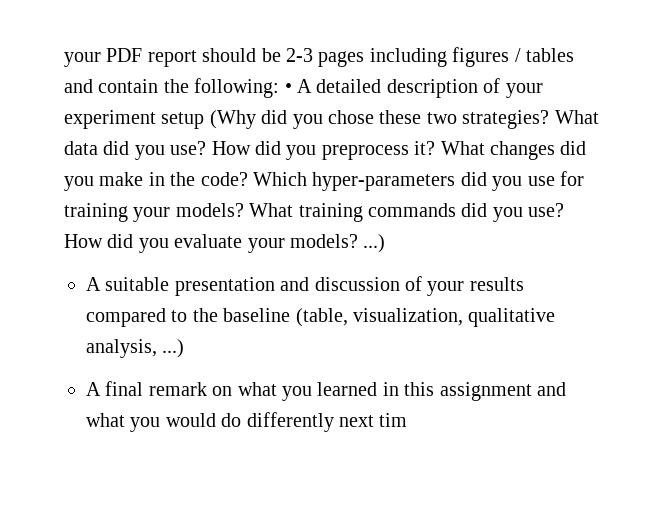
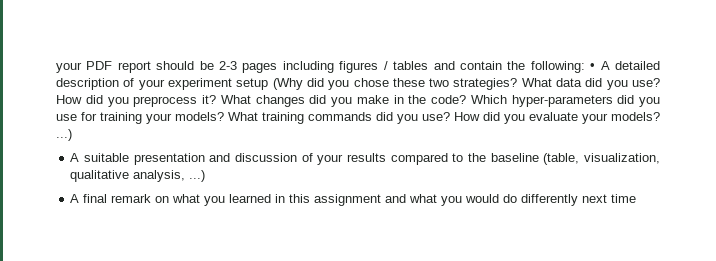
[379,413,408,427] tim -> [611,194,637,203] time

